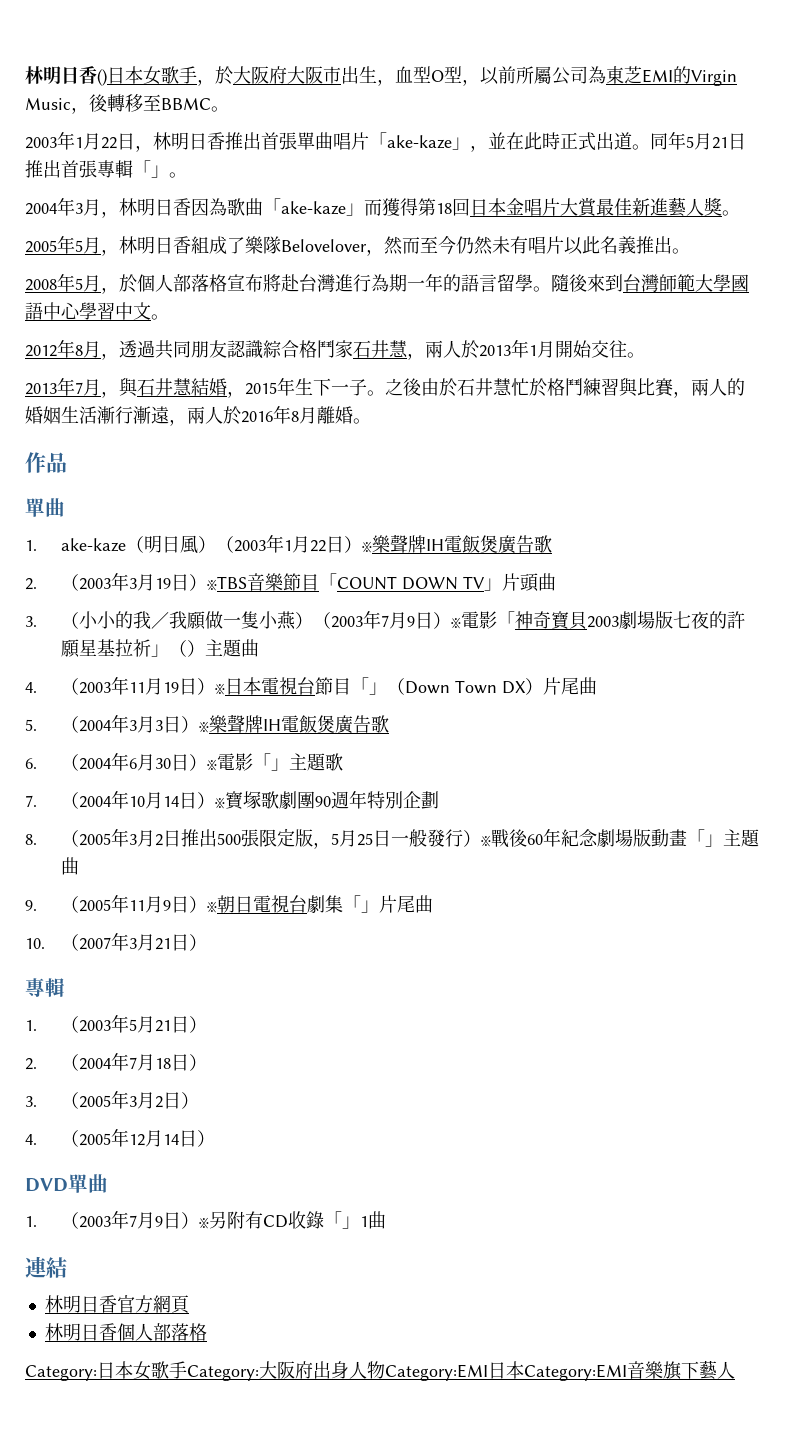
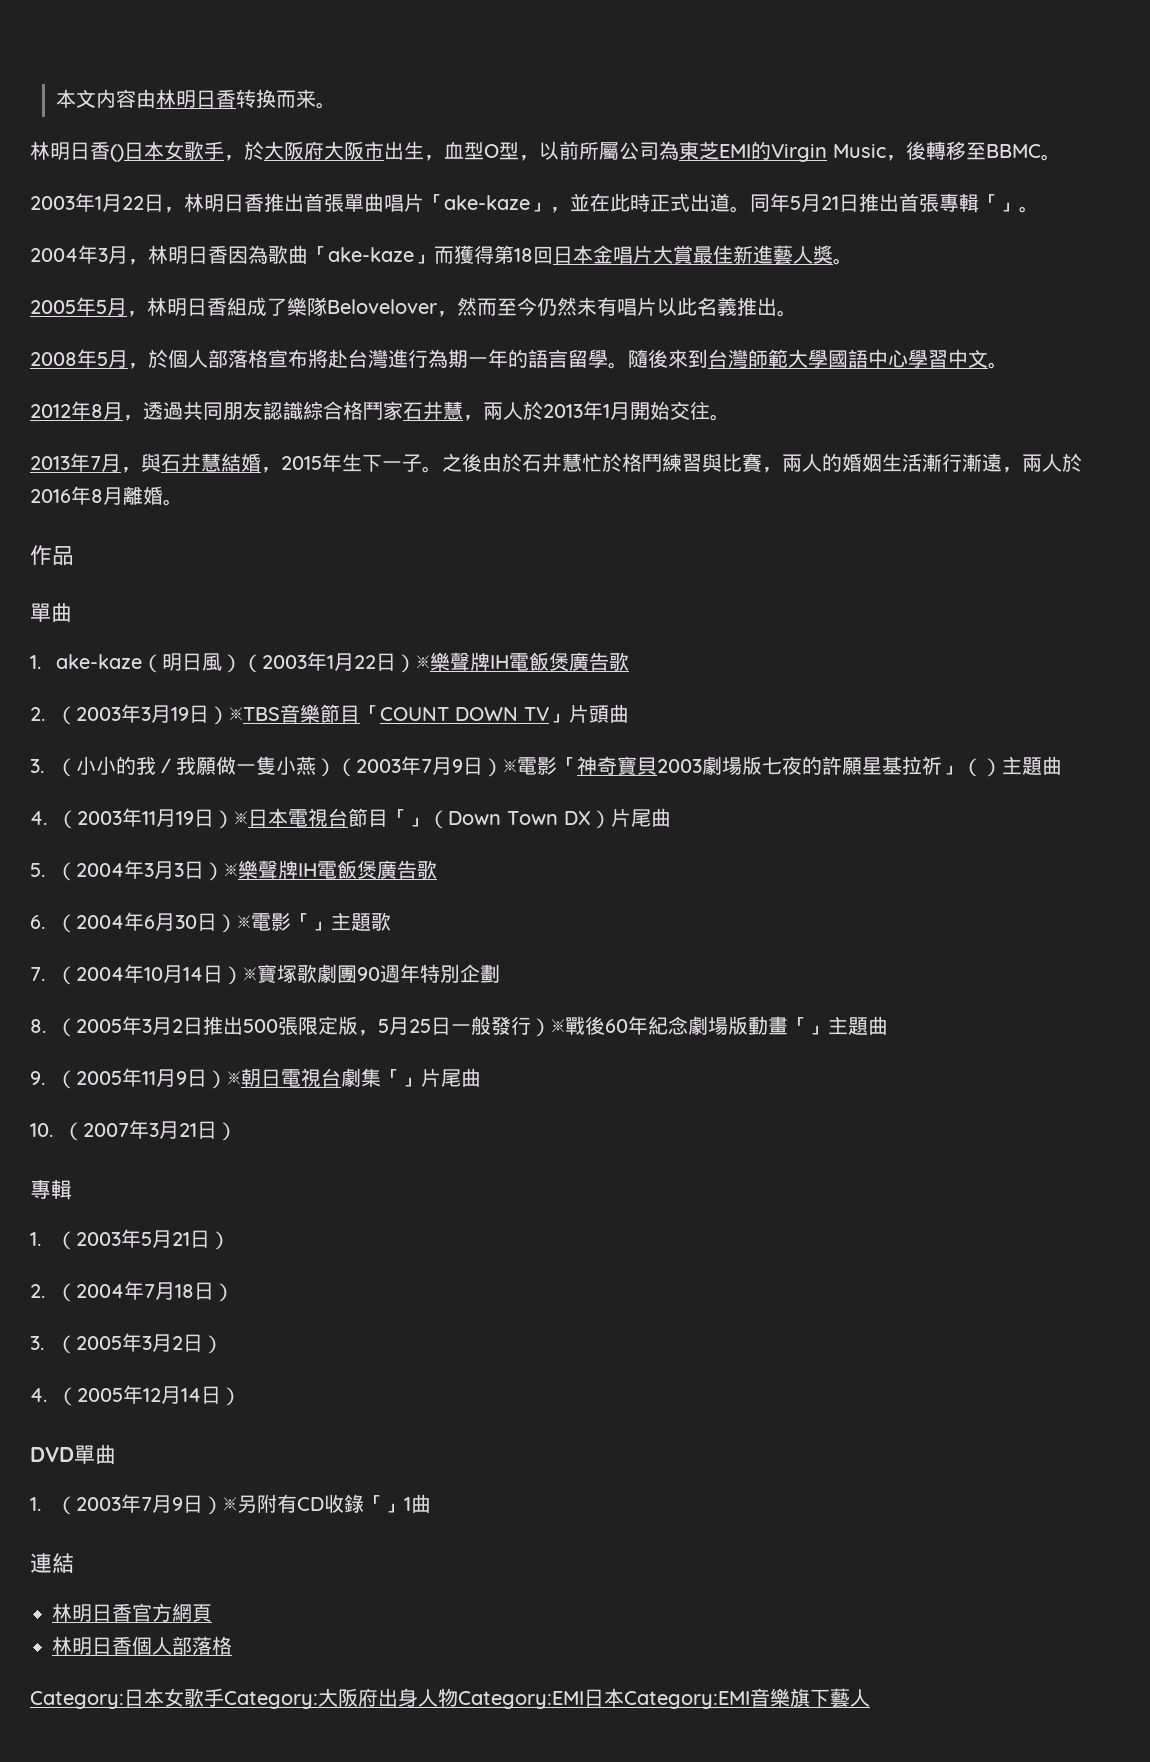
(25, 75) none -> [56,89,337,109] 本文内容由林明日香转换而来。 //

